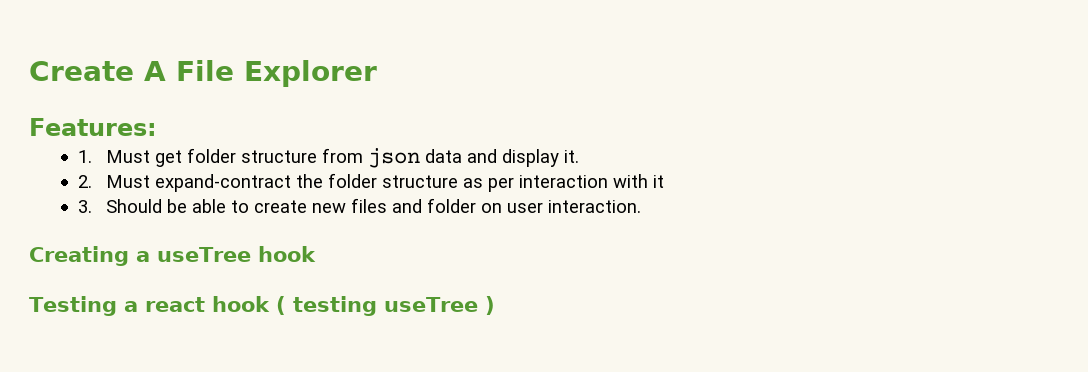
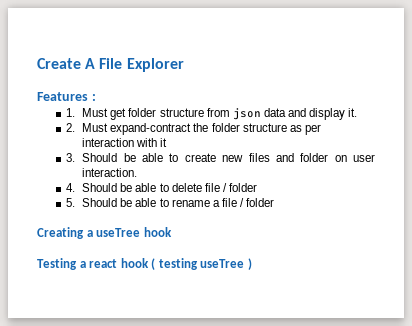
[29,118,157,136] Features: -> [37,92,96,101] Features :
(641, 206) none -> [65,183,257,192] [65,198,275,207] // 4. Should be able to delete file / folder // 5. Should be able to rename a file / folder

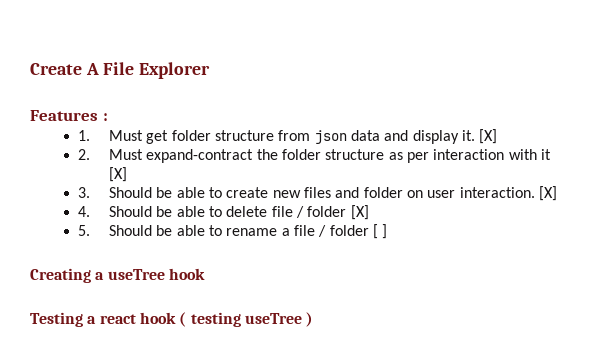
(358, 112) none -> [479,129,498,144] [X]
(168, 142) none -> [109,167,128,182] [X]
(138, 172) none -> [538,186,557,201] [X]
(257, 187) none -> [350,205,369,220] [X]
(275, 202) none -> [372,224,388,239] [ ]

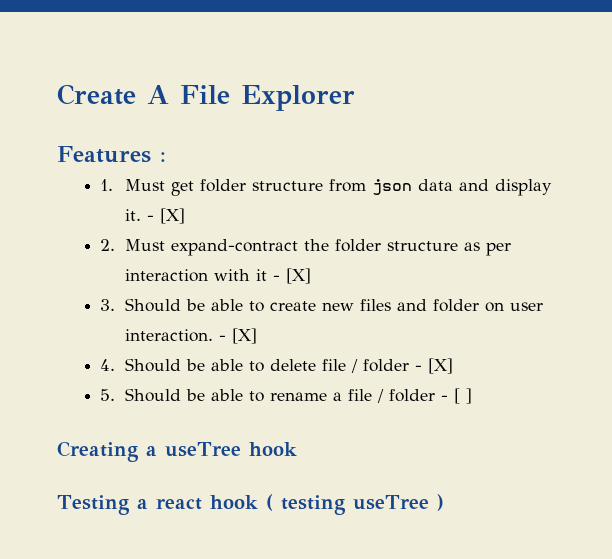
(475, 135) none -> [146,215,154,221] -
(551, 154) none -> [272,275,280,281] -
(535, 192) none -> [218,335,226,341] -
(347, 211) none -> [414,365,422,371] -
(369, 230) none -> [440,395,448,401] -

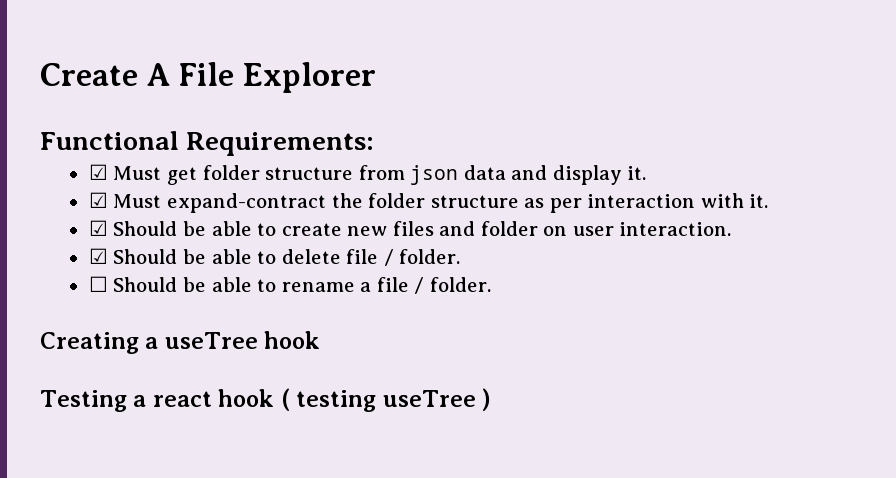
[57,146,166,163] [100,179,114,191] Features : // 1. -> [40,131,375,156] [88,164,108,180] Functional Requirements: // ☑
[146,208,185,224] [100,239,116,251] - [X] // 2. -> [88,192,108,208] // ☑
[255,268,311,284] [100,299,116,311] it - [X] // 3. -> [749,194,769,208] [88,220,108,236] it. // ☑
[218,328,257,344] [100,359,116,371] - [X] // 4. -> [88,248,108,264] // ☑
[362,358,453,374] [100,389,116,401] folder - [X] // 5. -> [399,249,461,264] [88,276,108,292] folder. // ☐
[388,388,472,404] folder - [ ] -> [429,277,491,292] folder.

